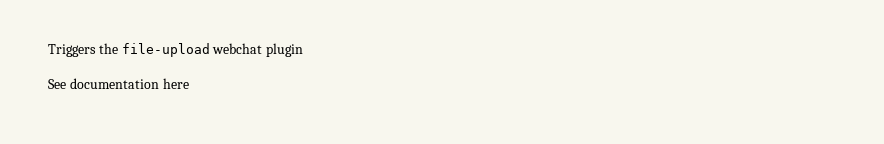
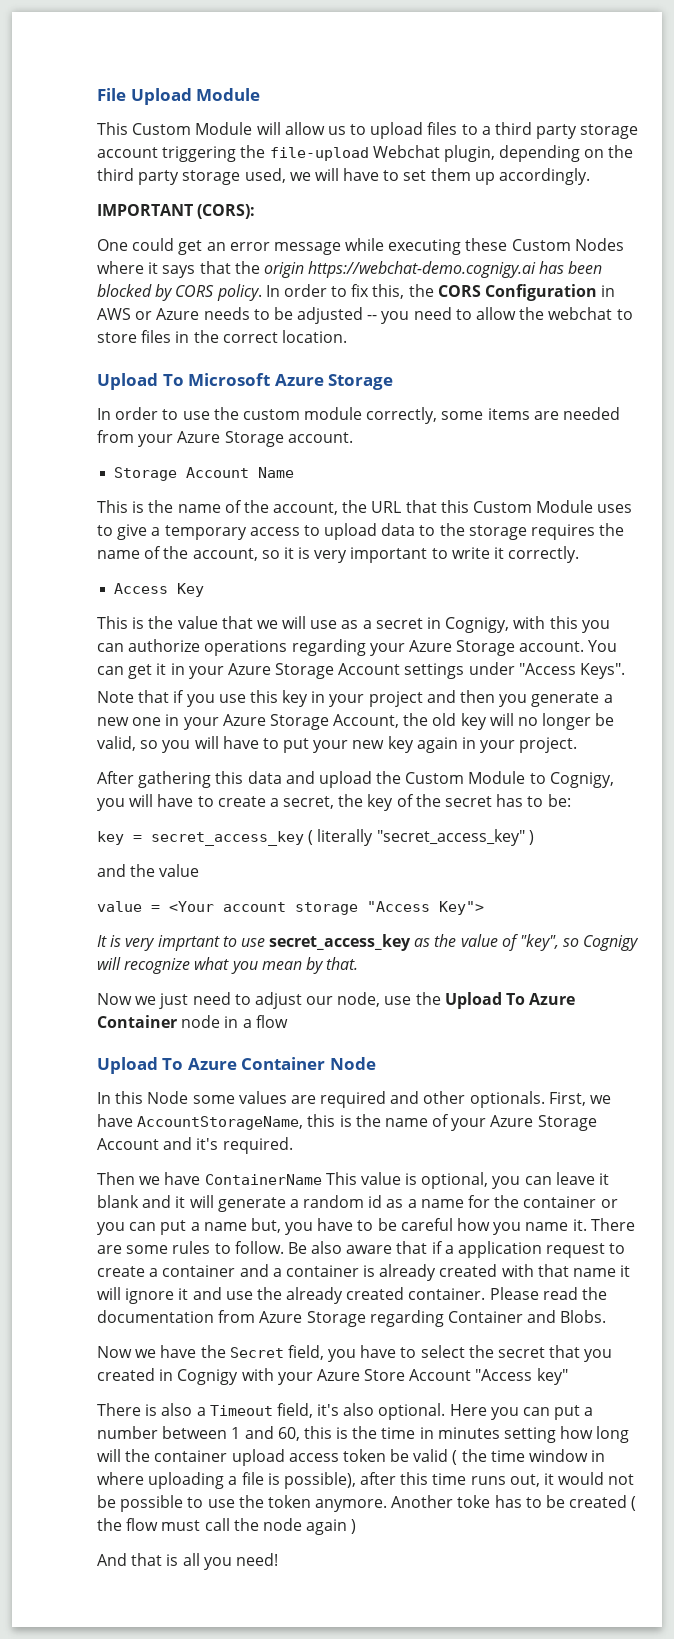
[48,43,304,57] [48,78,189,89] Triggers the file-upload webchat plugin // See documentation here -> [97,88,261,105] [97,122,639,139] [97,145,634,162] [97,168,591,185] [97,204,256,219] [97,238,624,255] [97,261,603,278] [97,284,616,301] [97,307,633,324] [97,330,347,343] [97,373,394,390] [97,407,621,424] [97,430,353,447] [114,467,295,481] [97,500,633,515] [97,523,625,540] [97,546,580,563] [114,583,205,597] [97,616,610,633] [97,639,618,656] [97,662,626,679] [97,690,613,707] [97,713,615,730] [97,736,578,753] [97,771,614,788] [97,794,571,811] [97,829,534,846] [97,864,200,877] [97,901,484,915] [97,934,640,951] [97,957,359,974] [97,992,576,1009] [97,1015,288,1028] [97,1057,376,1074] [97,1091,612,1108] [97,1114,597,1131] [97,1137,293,1154] [97,1172,610,1189] [97,1195,618,1212] [97,1218,635,1235] [97,1241,626,1258] [97,1264,631,1281] [97,1287,608,1304] [97,1310,607,1327] [97,1345,613,1362] [97,1368,568,1385] [97,1403,594,1420] [97,1426,630,1443] [97,1449,606,1466] [97,1472,635,1489] [97,1495,637,1512] [97,1518,357,1535] [97,1553,278,1570] File Upload Module // This Custom Module will allow us to upload files to a third party storage account triggering the file-upload Webchat plugin, depending on the third party storage used, we will have to set them up accordingly. // IMPORTANT (CORS): // One could get an error message while executing these Custom Nodes where it says that the origin https://webchat-demo.cognigy.ai has been blocked by CORS policy. In order to fix this, the CORS Configuration in AWS or Azure needs to be adjusted -- you need to allow the webchat to store files in the correct location. // Upload To Microsoft Azure Storage // In order to use the custom module correctly, some items are needed from your Azure Storage account. // Storage Account Name // This is the name of the account, the URL that this Custom Module uses to give a temporary access to upload data to the storage requires the name of the account, so it is very important to write it correctly. // Access Key // This is the value that we will use as a secret in Cognigy, with this you can authorize operations regarding your Azure Storage account. You can get it in your Azure Storage Account settings under "Access Keys". // Note that if you use this key in your project and then you generate a new one in your Azure Storage Account, the old key will no longer be valid, so you will have to put your new key again in your project. // After gathering this data and upload the Custom Module to Cognigy, you will have to create a secret, the key of the secret has to be: // key = secret_access_key ( literally "secret_access_key" ) // and the value // value = <Your account storage "Access Key"> // It is very imprtant to use secret_access_key as the value of "key", so Cognigy will recognize what you mean by that. // Now we just need to adjust our node, use the Upload To Azure Container node in a flow // Upload To Azure Container Node // In this Node some values are required and other optionals. First, we have AccountStorageName, this is the name of your Azure Storage Account and it's required. // Then we have ContainerName This value is optional, you can leave it blank and it will generate a random id as a name for the container or you can put a name but, you have to be careful how you name it. There are some rules to follow. Be also aware that if a application request to create a container and a container is already created with that name it will ignore it and use the already created container. Please read the documentation from Azure Storage regarding Container and Blobs. // Now we have the Secret field, you have to select the secret that you created in Cognigy with your Azure Store Account "Access key" // There is also a Timeout field, it's also optional. Here you can put a number between 1 and 60, this is the time in minutes setting how long will the container upload access token be valid ( the time window in where uploading a file is possible), after this time runs out, it would not be possible to use the token anymore. Another toke has to be created ( the flow must call the node again ) // And that is all you need!

